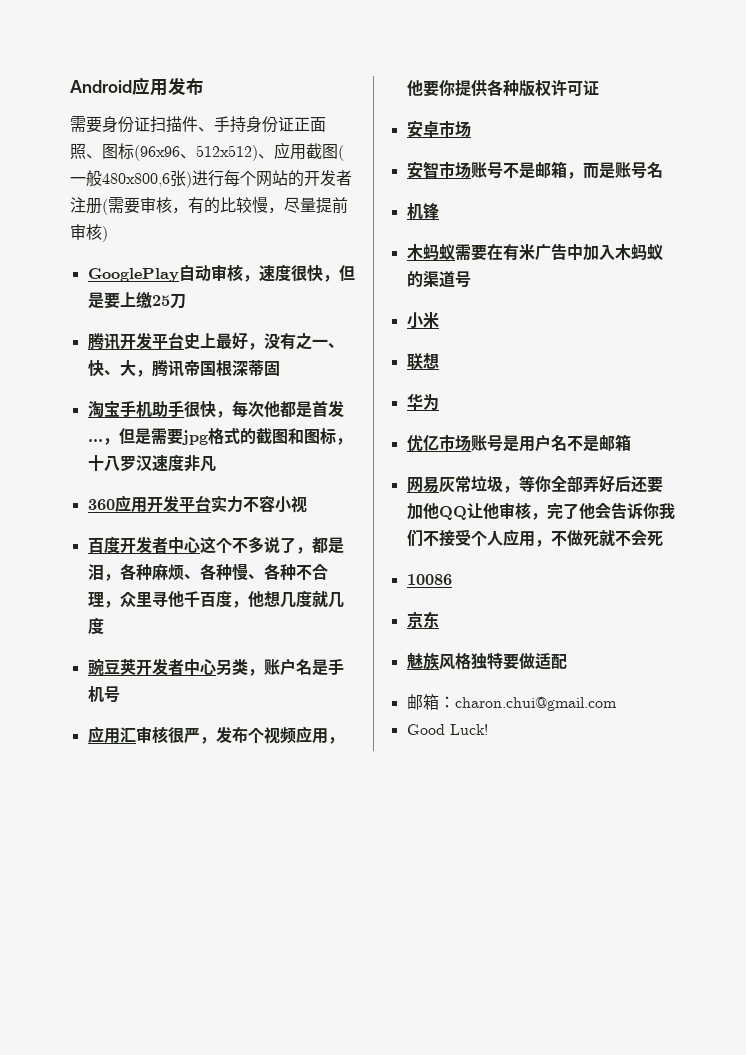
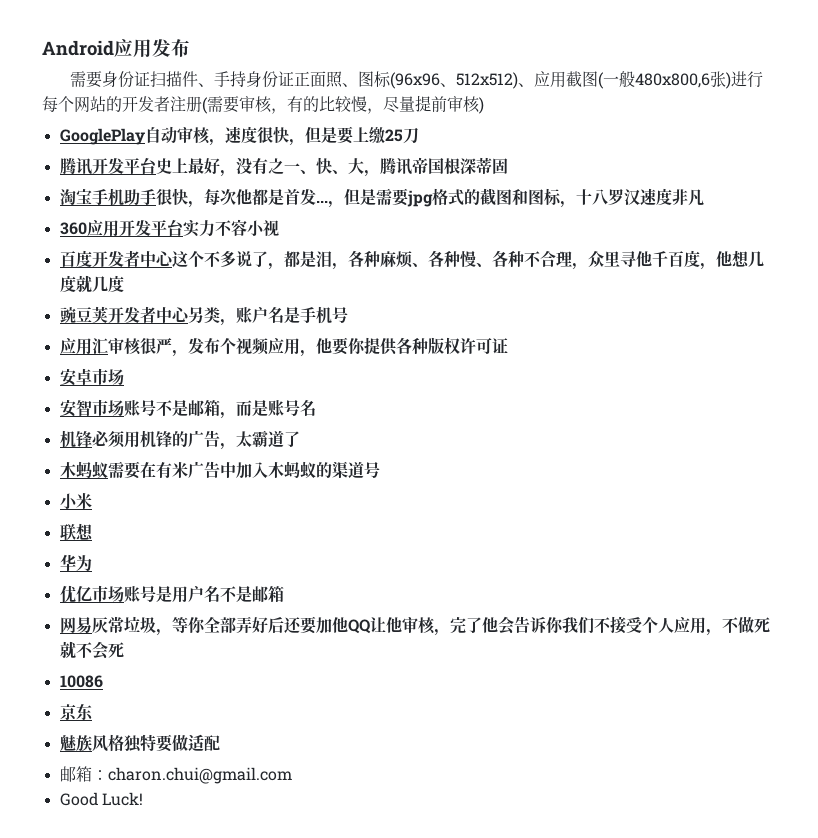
(439, 211) none -> [91,430,300,450] 必须用机锋的广告，太霸道了

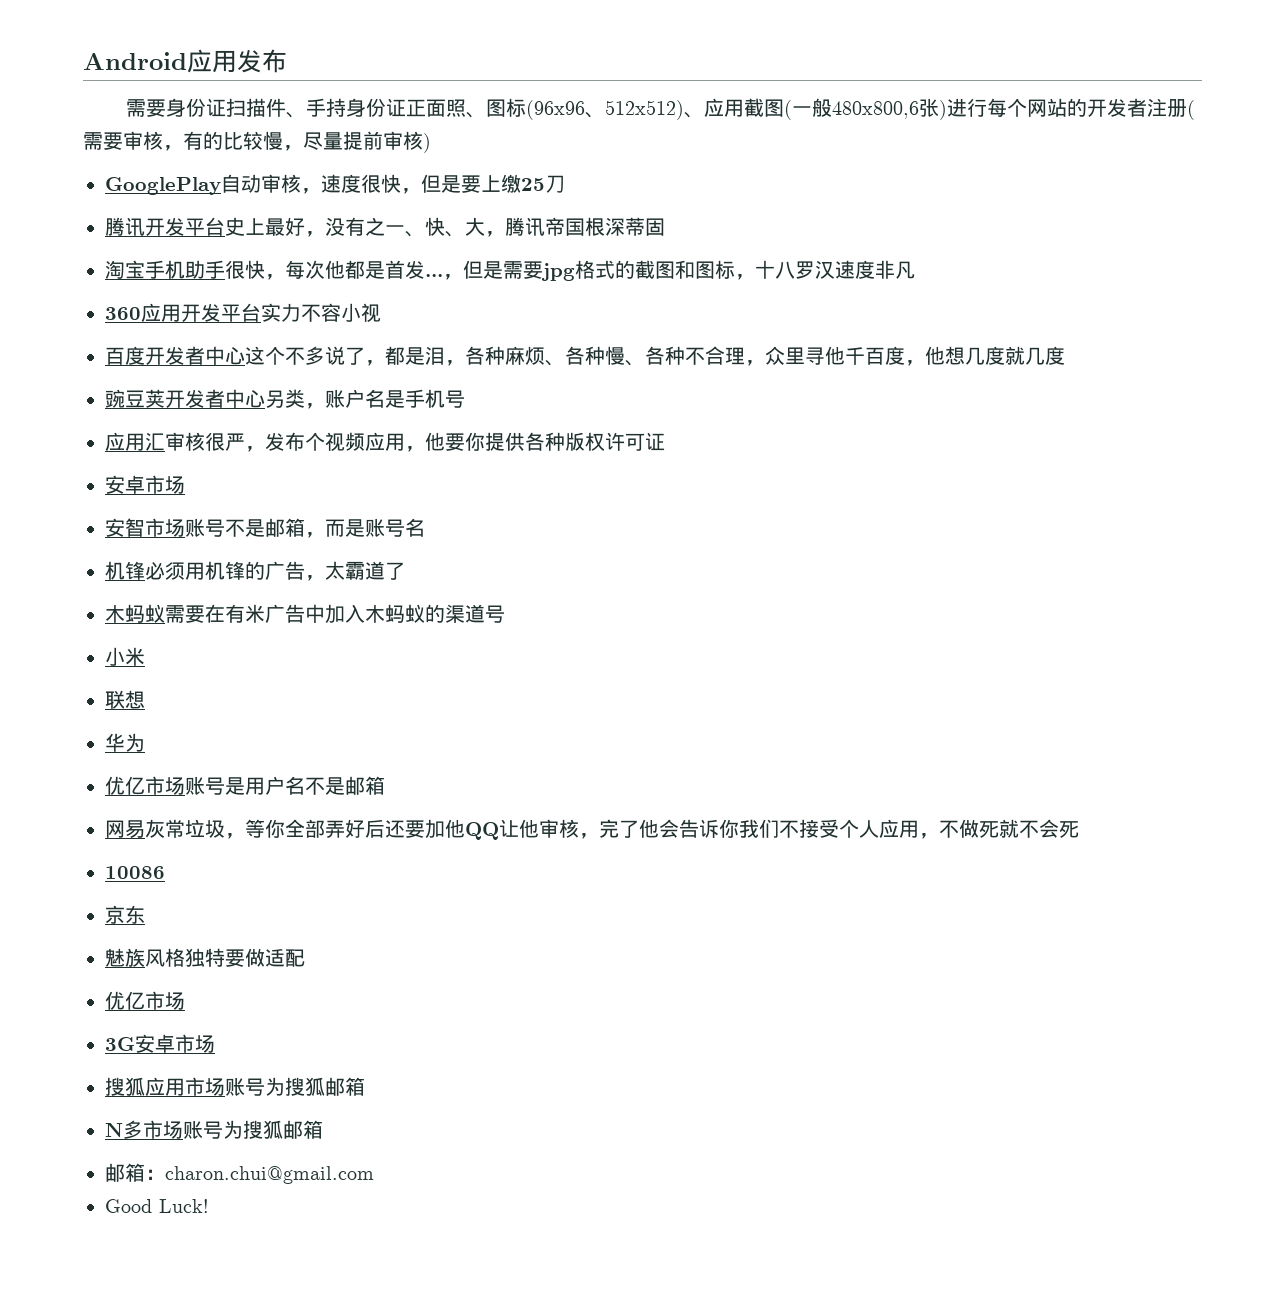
(220, 743) none -> [105,991,185,1010] [105,1034,215,1053] [105,1077,365,1096] [105,1120,323,1139] // 优亿市场 // 3G安卓市场 // 搜狐应用市场账号为搜狐邮箱 // N多市场账号为搜狐邮箱

